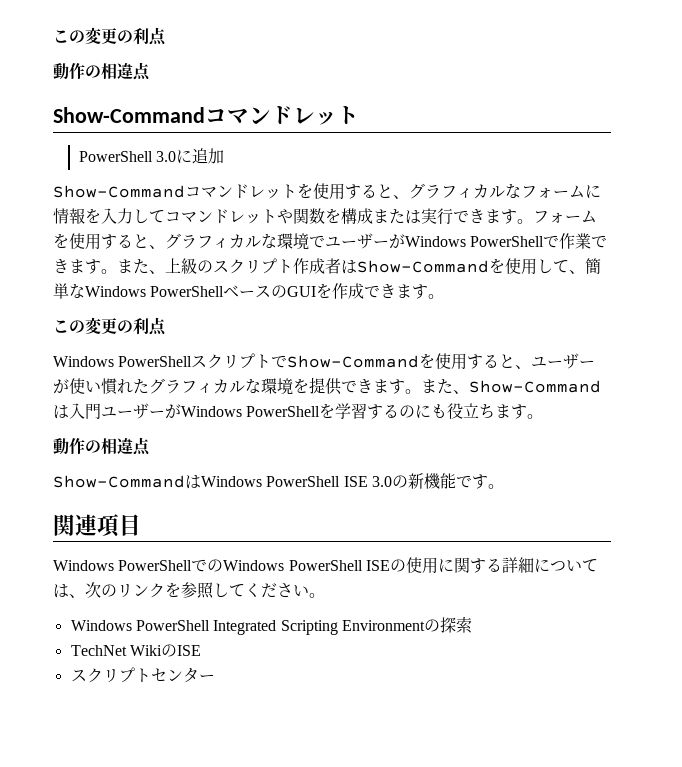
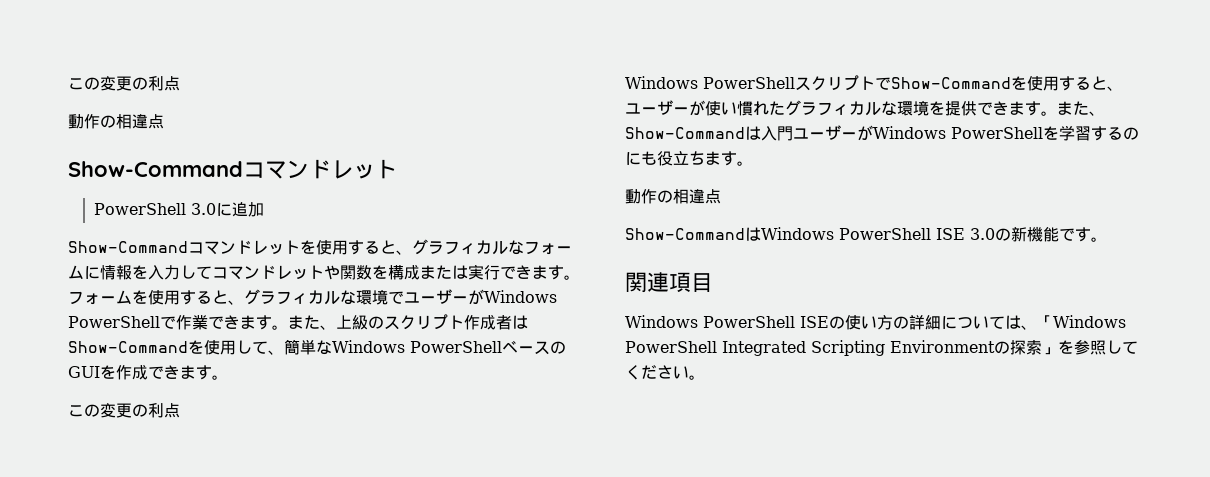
[191,557,598,574] [53,582,165,598] でのWindows PowerShell ISEの使用に関する詳細については、次のリンク -> [800,315,1126,330] [625,340,1058,356] ISEの使い方の詳細については、「Windows PowerShell Integrated Scripting Environmentの探索」
[70,616,472,635] [70,644,201,657] [70,667,215,683] // Windows PowerShell Integrated Scripting Environmentの探索 // TechNet WikiのISE // スクリプトセンター -> (705, 377) none

